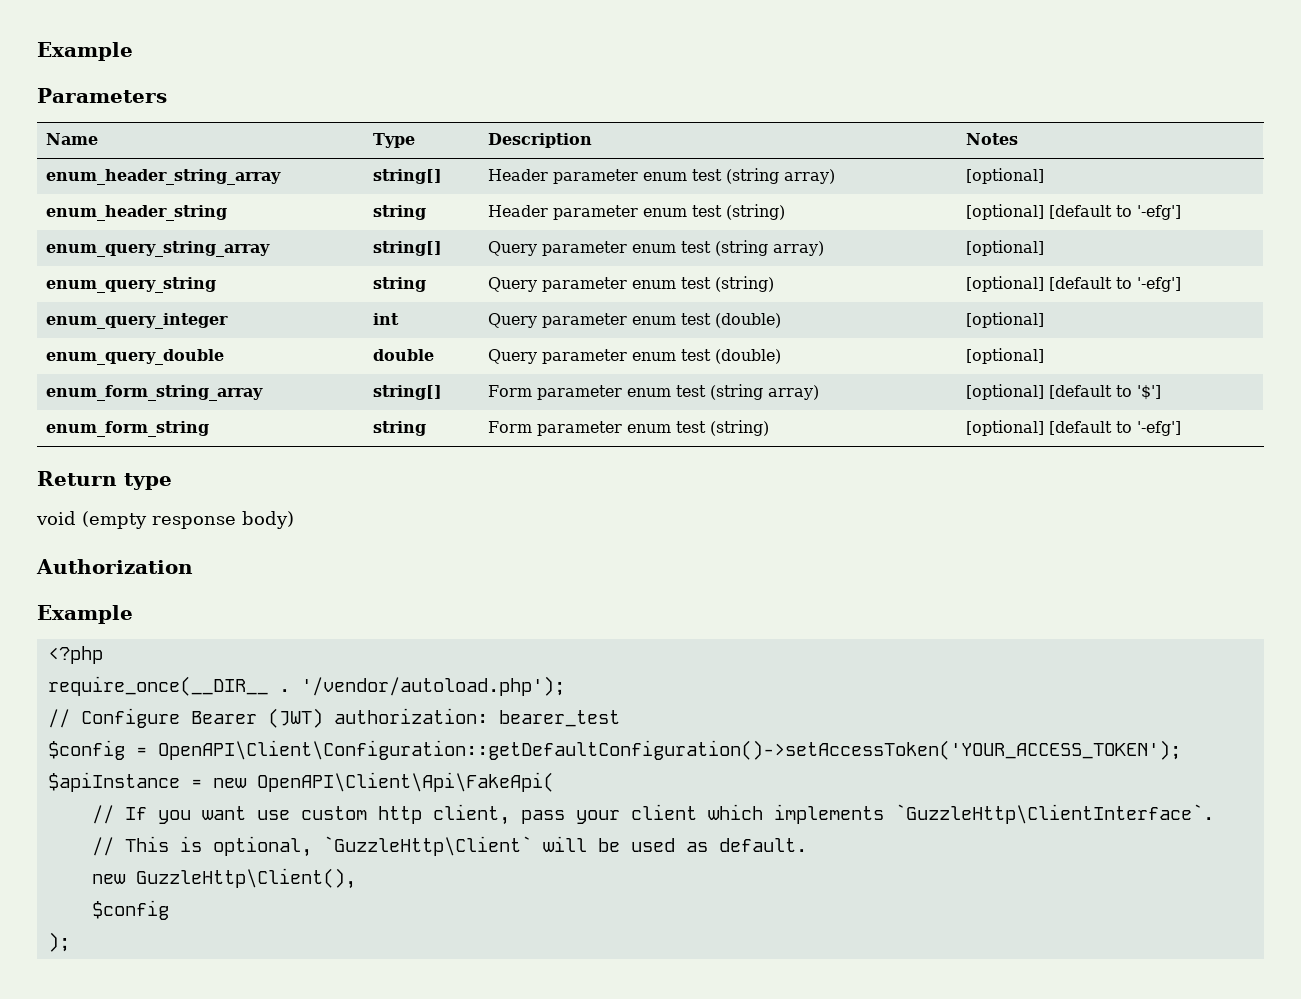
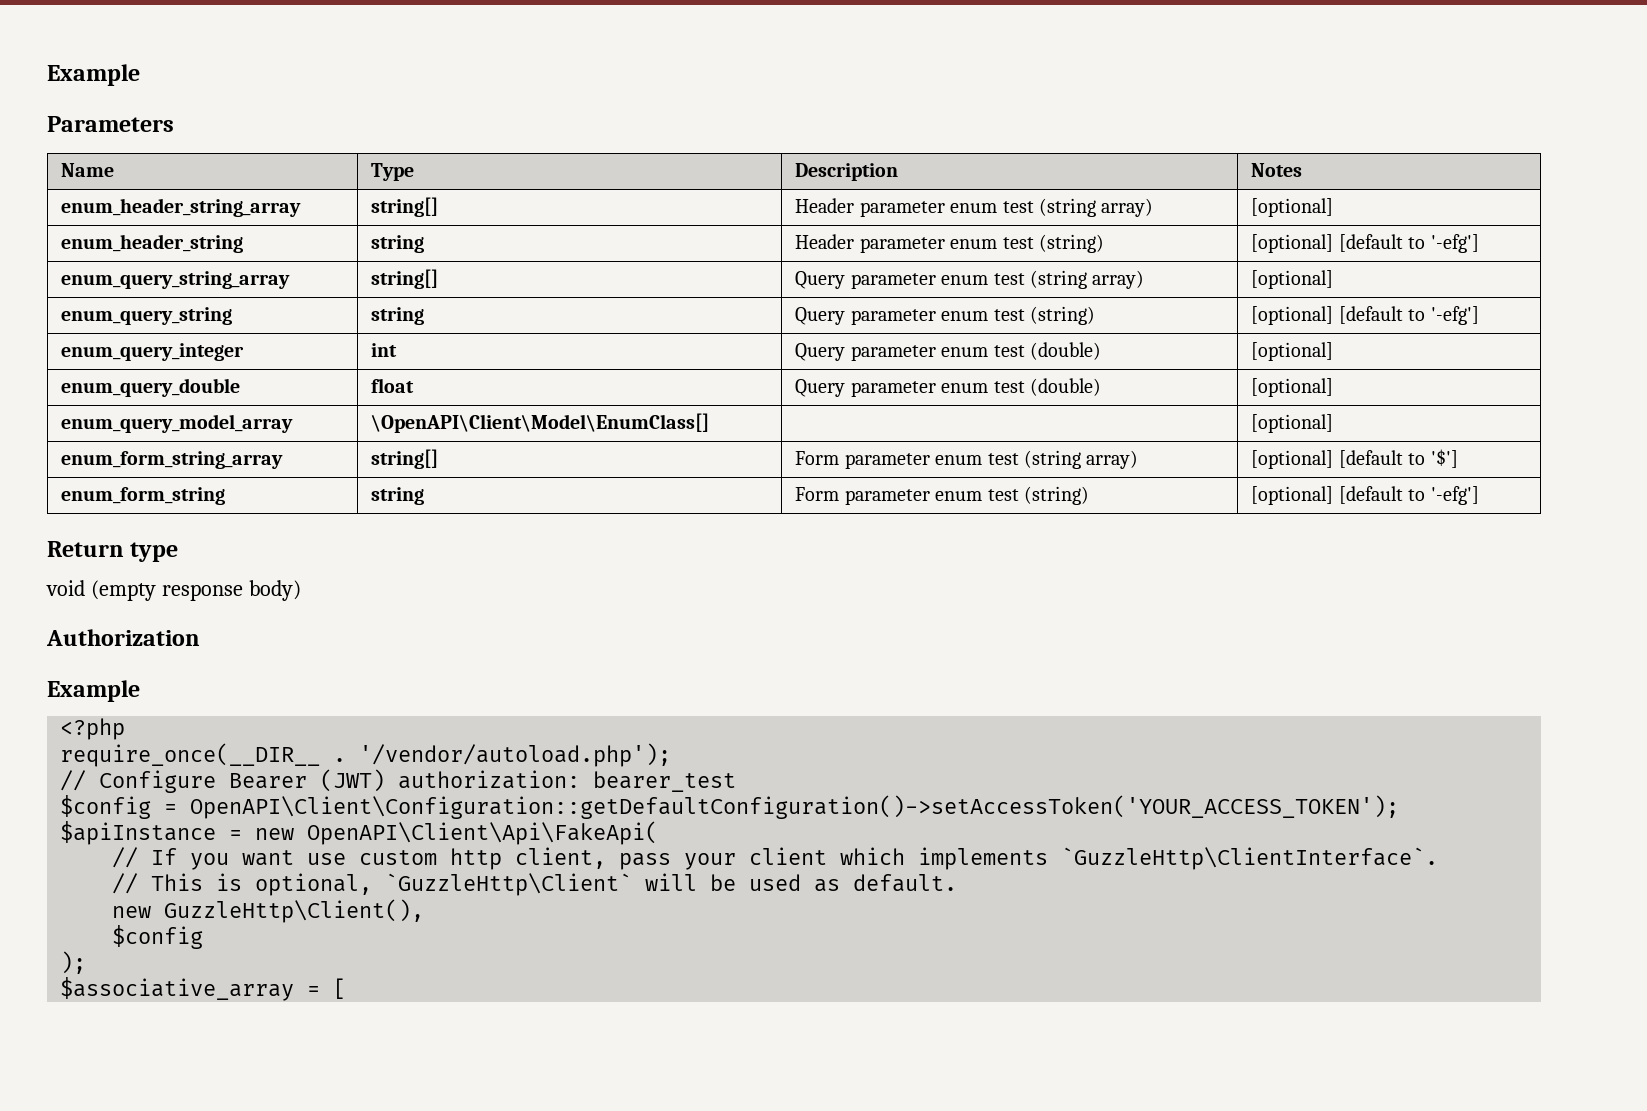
[373,349,435,361] [488,349,782,364] [966,348,1045,364] double | Query parameter enum test (double) | [optional] -> [371,378,415,393] [795,378,1102,397] [1251,378,1334,397] [61,414,294,433] [371,413,710,433] [1251,414,1334,433] float | Query parameter enum test (double) | [optional] // enum_query_model_array | \OpenAPI\Client\Model\EnumClass[] | | [optional]
(70, 942) none -> [60,977,347,1001] // $associative_array = [

